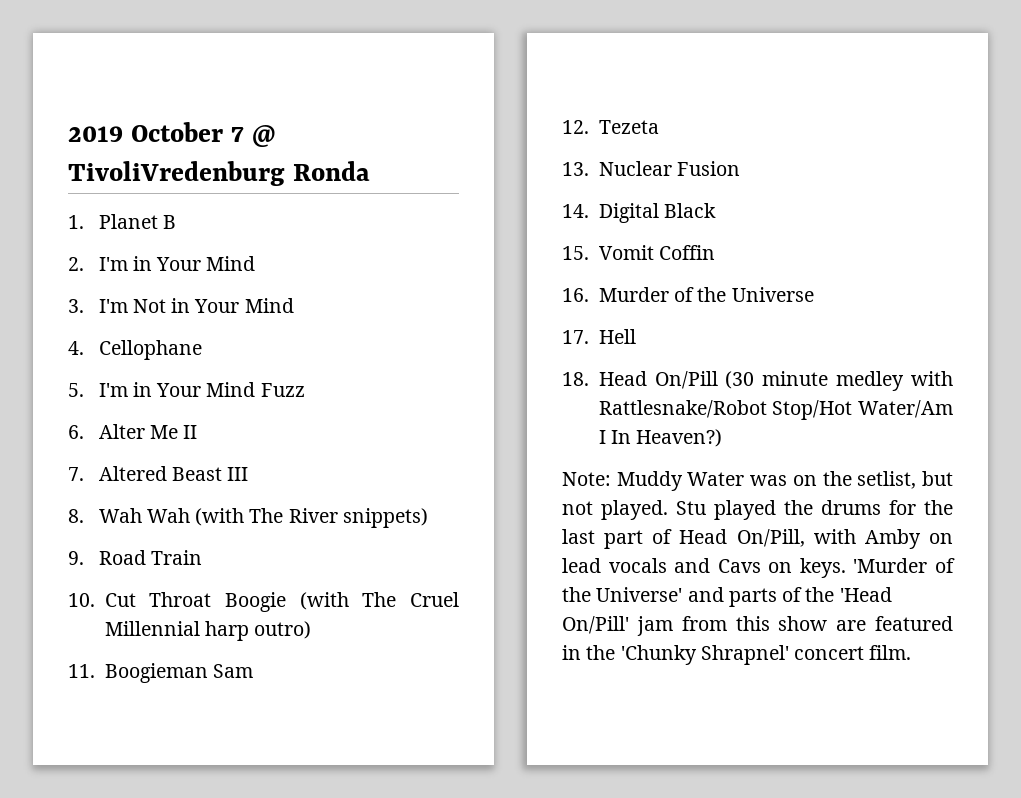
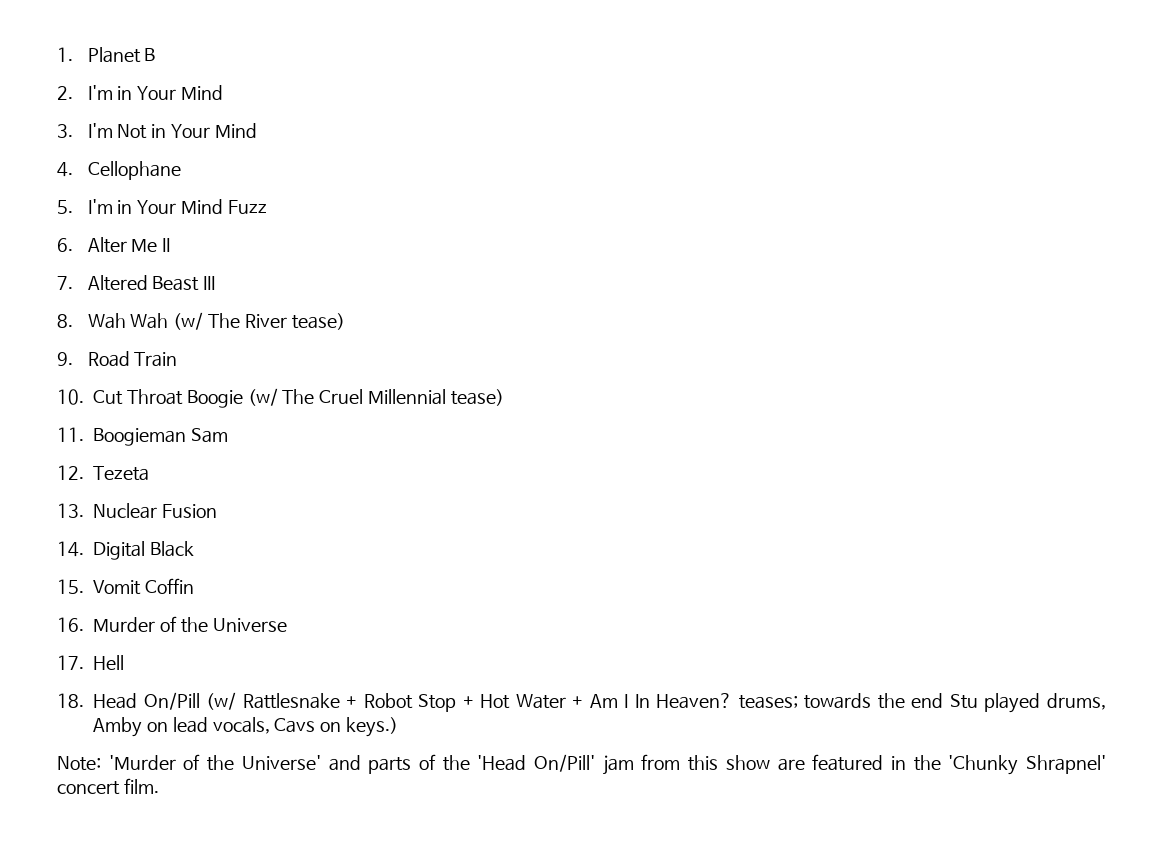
[68,122,276,147] [68,161,371,186] 2019 October 7 @ TivoliVredenburg Ronda // -> (57, 54) none
[195,508,245,526] (with -> [173,312,204,330] (w/
[342,508,428,528] snippets) -> [291,313,345,330] tease)
[299,592,349,610] (with -> [247,388,278,406] (w/
[205,621,312,641] harp outro) -> [451,389,505,406] tease)
[725,371,953,391] [598,400,953,420] [598,429,723,447] [562,471,953,491] [562,500,953,520] [562,529,953,549] [562,558,846,578] (30 minute medley with Rattlesnake/Robot Stop/Hot Water/Am I In Heaven?) // Note: Muddy Water was on the setlist, but not played. Stu played the drums for the last part of Head On/Pill, with Amby on lead vocals and Cavs on keys. -> [206,692,1106,713] [93,717,399,737] [57,756,101,771] (w/ Rattlesnake + Robot Stop + Hot Water + Am I In Heaven? teases; towards the end Stu played drums, Amby on lead vocals, Cavs on keys.) // Note:

